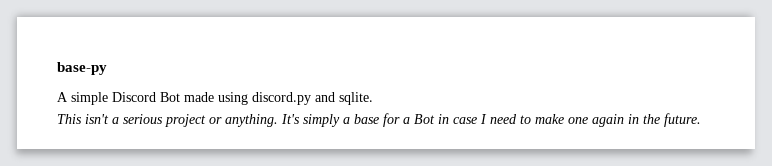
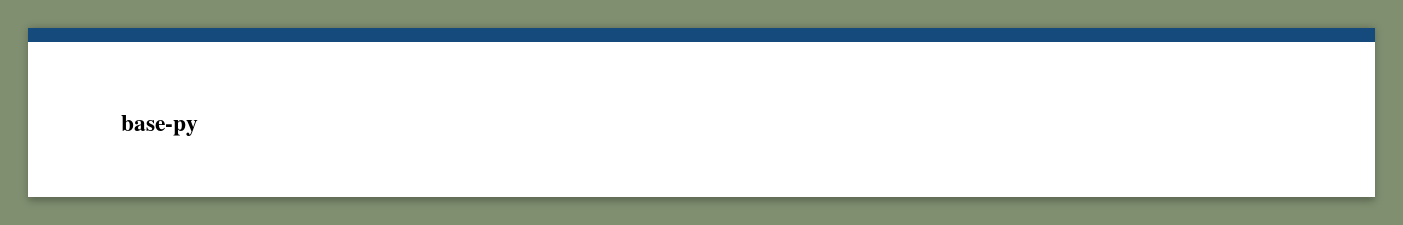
[57,92,373,105] [57,113,701,127] // A simple Discord Bot made using discord.py and sqlite. // This isn't a serious project or anything. It's simply a base for a Bot in case I need to make one again in the future. -> (198, 125) none

